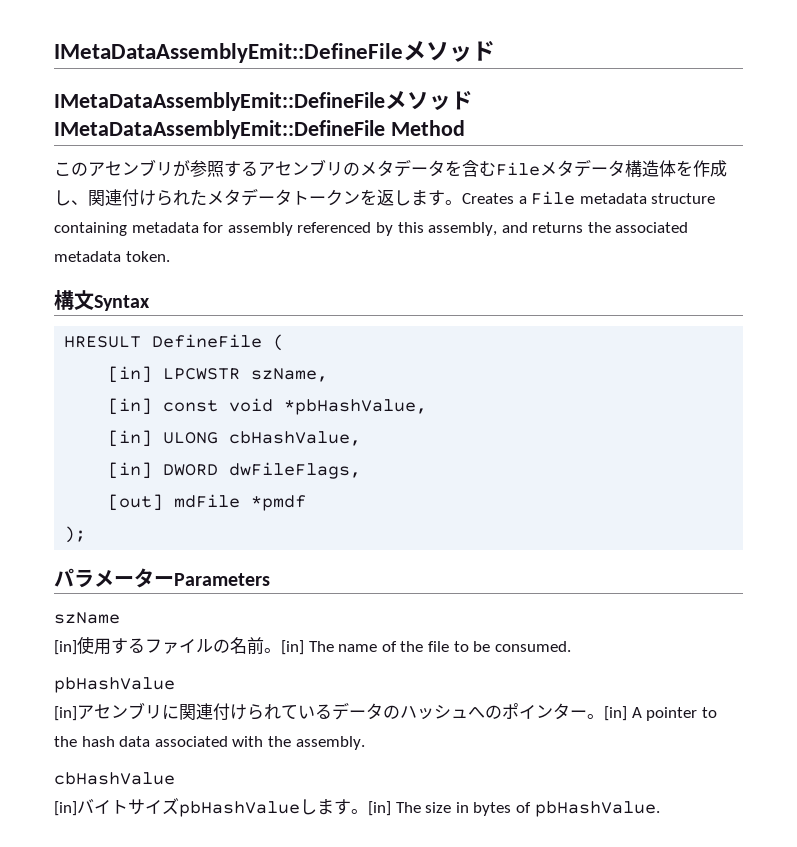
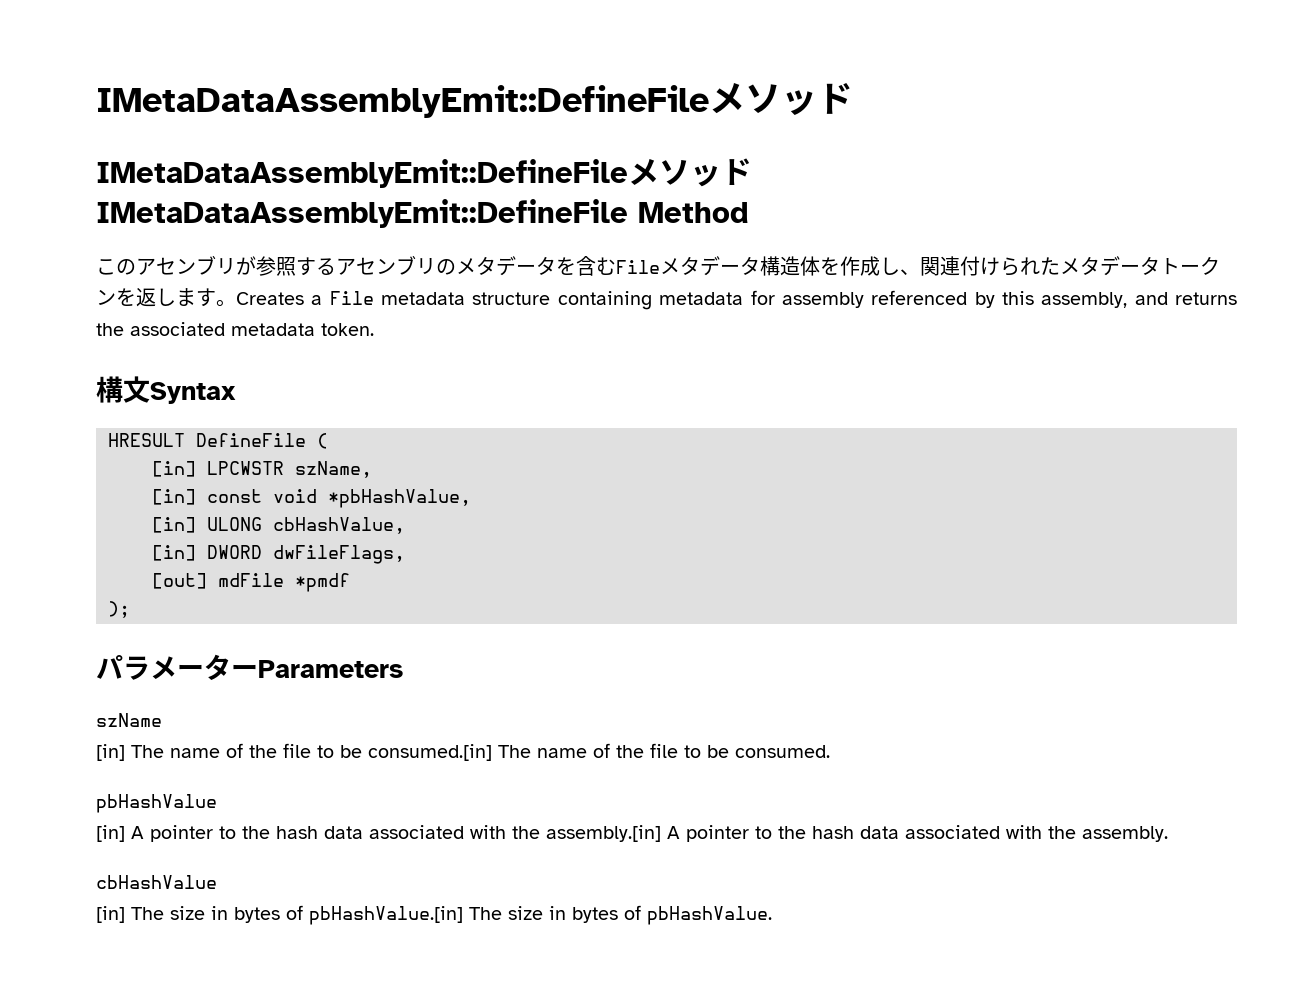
[77,636,304,655] 使用するファイルの名前。[in] -> [131,743,492,761] The name of the file to be consumed.[in]
[77,702,627,721] アセンブリに関連付けられているデータのハッシュへのポインター。[in] -> [131,825,661,842] A pointer to the hash data associated with the assembly.[in]
[77,798,391,817] バイトサイズpbHashValueします。[in] -> [131,905,463,925] The size in bytes of pbHashValue.[in]

